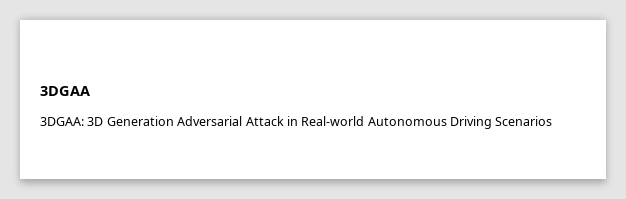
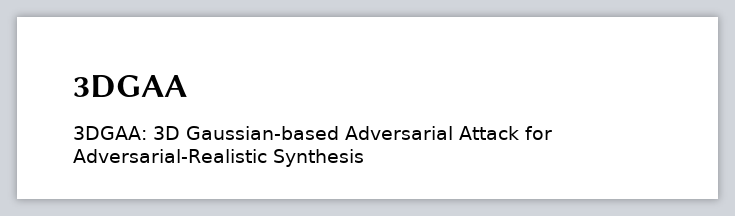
[106,116,174,126] Generation -> [186,126,339,140] Gaussian-based
[286,116,553,129] in Real-world Autonomous Driving Scenarios -> [525,126,552,140] [73,149,364,167] for Adversarial-Realistic Synthesis

